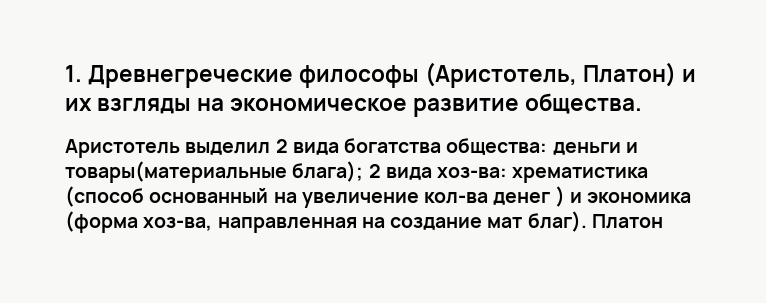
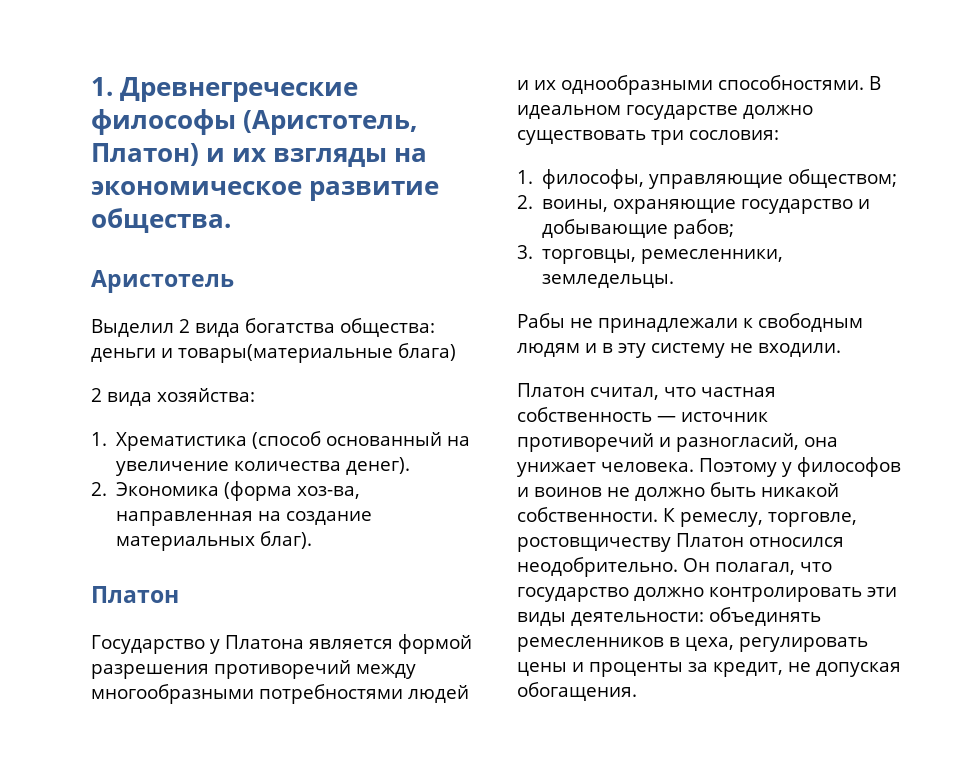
[185,142,271,155] выделил -> [91,319,174,337] // Выделил
[292,161,649,183] блага); 2 вида хоз-ва: хрематистика -> [398,343,456,361] [91,388,255,406] [91,432,248,451] блага) // 2 вида хозяйства: // 1. Хрематистика
[424,186,692,207] кол-ва денег ) и экономика -> [234,457,411,475] [91,482,220,496] количества денег). // 2. Экономика
[487,217,523,228] мат -> [116,536,256,551] материальных
[591,214,663,229] Платон -> [91,586,179,603] [91,634,472,654] [91,660,416,679] [91,684,469,704] [517,75,881,95] [517,105,813,120] [517,130,779,145] [517,169,898,189] [517,195,871,214] [542,219,735,239] [517,245,784,264] [542,274,675,288] [517,313,863,333] [517,343,841,358] [517,383,776,400] [517,407,768,422] [517,433,838,452] [517,457,901,477] [517,482,839,501] [517,507,857,527] [517,533,844,552] [517,557,832,577] [517,587,897,602] [517,607,821,626] [517,637,868,652] [517,662,901,677] [517,682,637,701] // Платон // Государство у Платона является формой разрешения противоречий между многообразными потребностями людей и их однообразными способностями. В идеальном государстве должно существовать три сословия: // 1. философы, управляющие обществом; // 2. воины, охраняющие государство и добывающие рабов; // 3. торговцы, ремесленники, земледельцы. // Рабы не принадлежали к свободным людям и в эту систему не входили. // Платон считал, что частная собственность — источник противоречий и разногласий, она унижает человека. Поэтому у философов и воинов не должно быть никакой собственности. К ремеслу, торговле, ростовщичеству Платон относился неодобрительно. Он полагал, что государство должно контролировать эти виды деятельности: объединять ремесленников в цеха, регулировать цены и проценты за кредит, не допуская обогащения.

